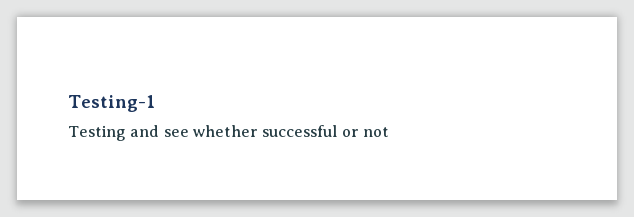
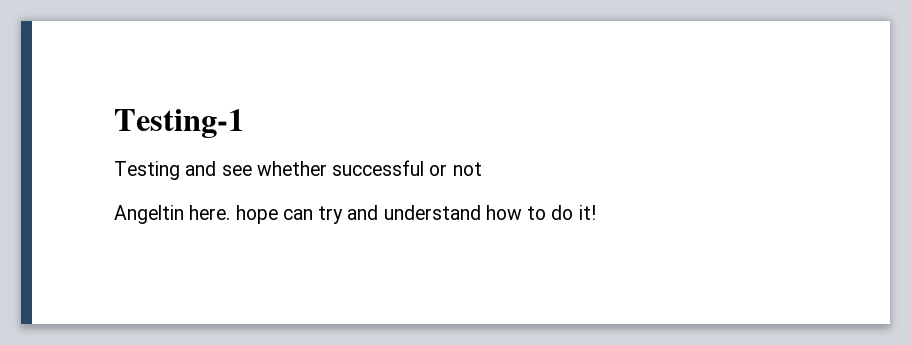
(389, 132) none -> [114,205,596,224] // Angeltin here. hope can try and understand how to do it!

